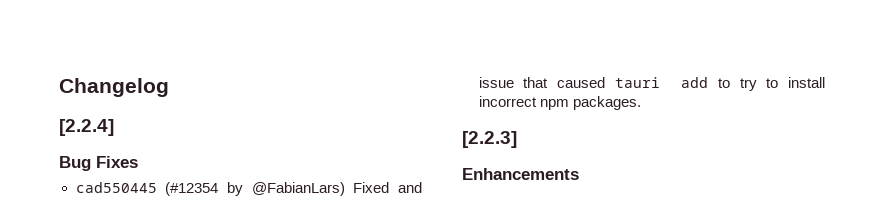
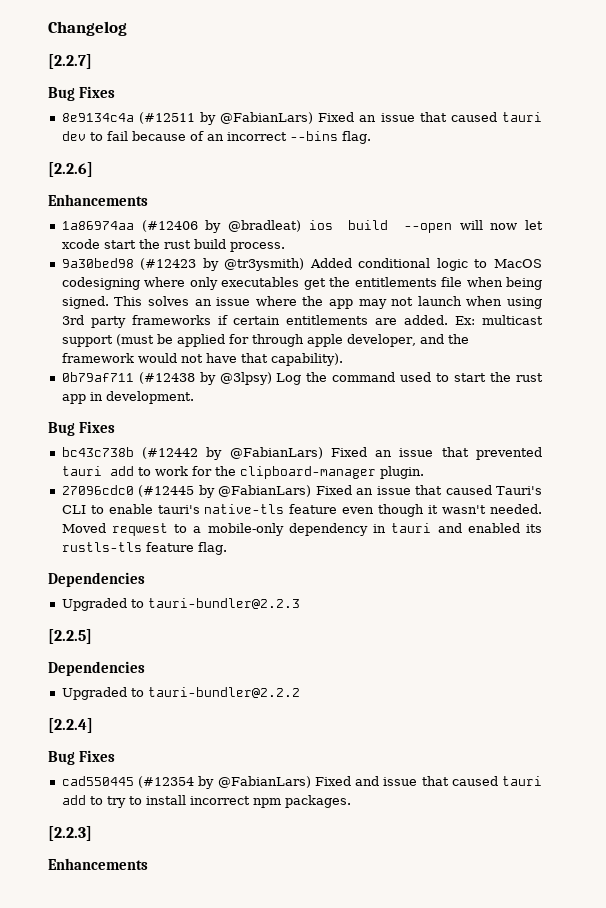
(169, 87) none -> [48,54,92,69] [48,86,115,101] [61,112,543,125] [61,131,371,144] [48,162,93,177] [48,194,148,206] [61,220,543,233] [61,239,285,252] [61,258,542,271] [61,277,542,290] [61,296,543,309] [61,315,543,328] [61,334,469,347] [61,353,343,366] [61,372,543,385] [61,391,194,404] [48,421,115,436] [61,447,542,460] [61,466,424,479] [61,485,542,498] [61,504,542,517] [61,523,543,536] [61,542,227,555] [48,572,145,587] [61,598,300,611] [48,629,92,644] [48,661,145,676] [61,687,300,700] // [2.2.7] // Bug Fixes // 8e9134c4a (#12511 by @FabianLars) Fixed an issue that caused tauri dev to fail because of an incorrect --bins flag. // [2.2.6] // Enhancements // 1a86974aa (#12406 by @bradleat) ios build --open will now let xcode start the rust build process. // 9a30bed98 (#12423 by @tr3ysmith) Added conditional logic to MacOS codesigning where only executables get the entitlements file when being signed. This solves an issue where the app may not launch when using 3rd party frameworks if certain entitlements are added. Ex: multicast support (must be applied for through apple developer, and the framework would not have that capability). // 0b79af711 (#12438 by @3lpsy) Log the command used to start the rust app in development. // Bug Fixes // bc43c738b (#12442 by @FabianLars) Fixed an issue that prevented tauri add to work for the clipboard-manager plugin. // 27096cdc0 (#12445 by @FabianLars) Fixed an issue that caused Tauri's CLI to enable tauri's native-tls feature even though it wasn't needed. Moved reqwest to a mobile-only dependency in tauri and enabled its rustls-tls feature flag. // Dependencies // Upgraded to tauri-bundler@2.2.3 // [2.2.5] // Dependencies // Upgraded to tauri-bundler@2.2.2

